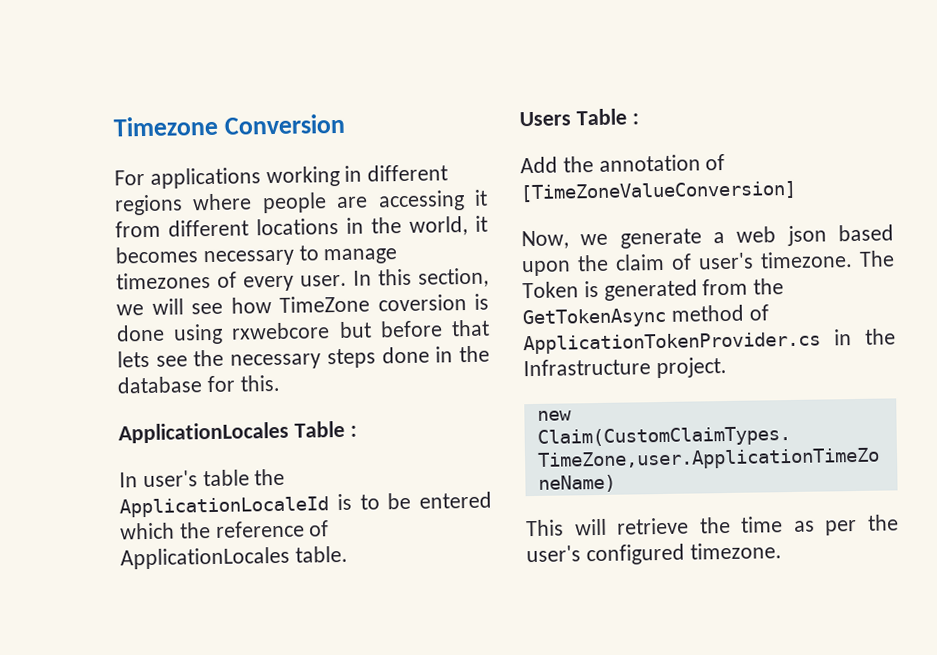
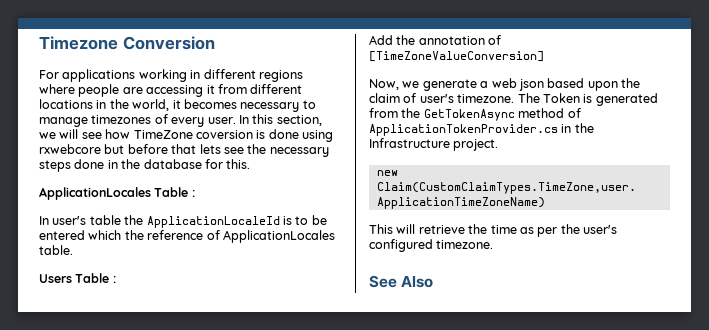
(782, 551) none -> [369,275,434,288] // See Also

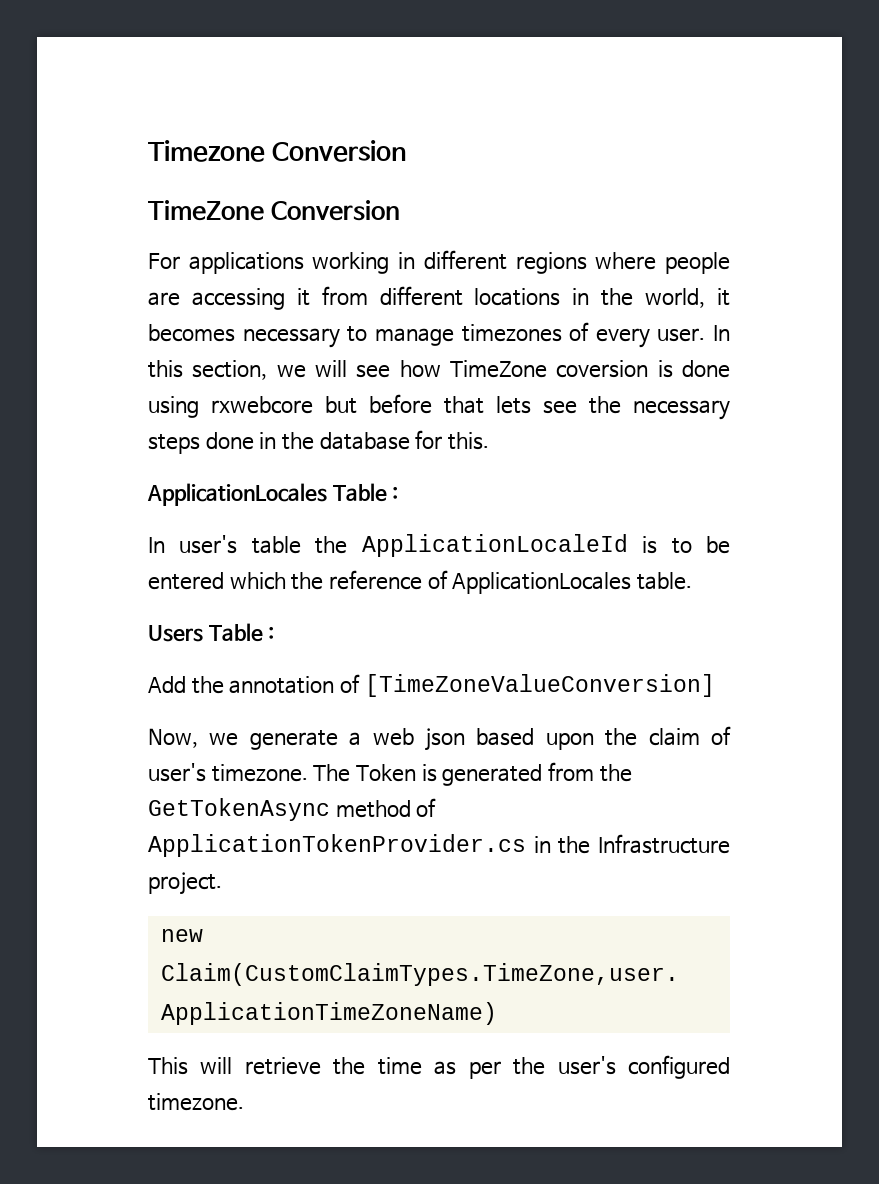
(215, 43) none -> [148,200,400,221] // TimeZone Conversion
[369,275,434,288] // See Also -> (244, 1102) none

